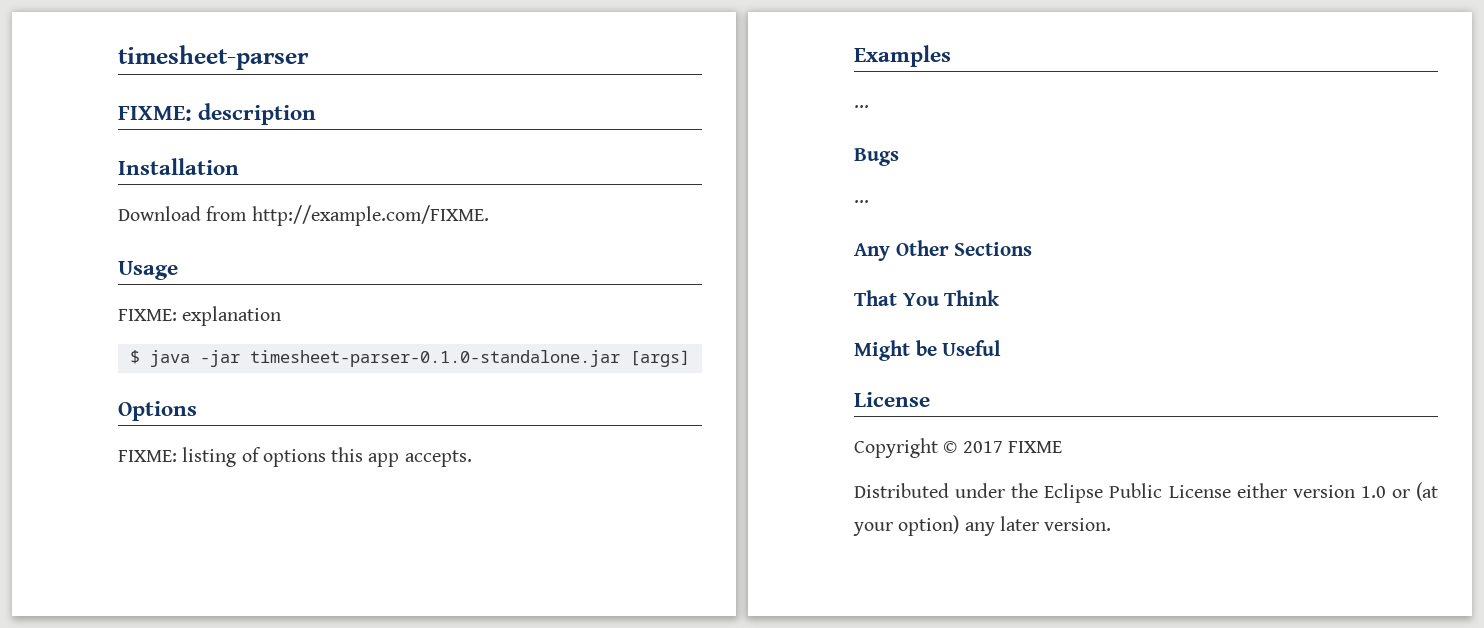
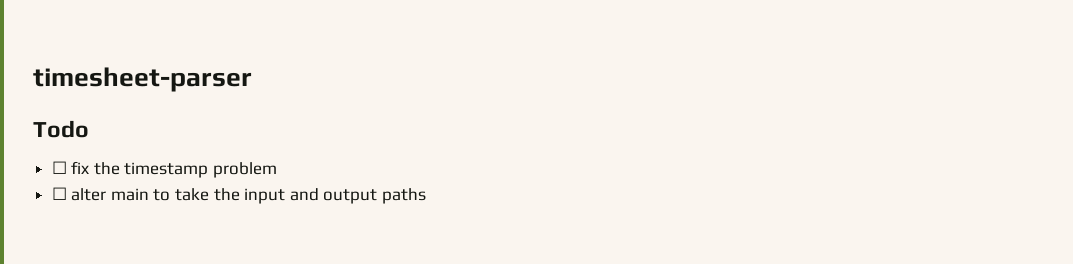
[118,103,317,125] [118,158,239,175] [118,205,489,226] [118,261,178,280] [118,306,282,326] [129,350,690,367] [118,401,197,421] [118,447,472,467] [854,45,951,67] [854,105,869,108] [854,148,899,166] [854,200,869,203] [854,240,1033,261] [854,290,1001,306] [854,340,1002,361] [854,392,930,407] [854,438,1062,458] [854,482,1438,503] [853,515,1112,536] FIXME: description // Installation // Download from http://example.com/FIXME. // Usage // FIXME: explanation // $ java -jar timesheet-parser-0.1.0-standalone.jar [args] // Options // FIXME: listing of options this app accepts. // Examples // ... // Bugs // ... // Any Other Sections // That You Think // Might be Useful // License // Copyright © 2017 FIXME // Distributed under the Eclipse Public License either version 1.0 or (at your option) any later version. -> [33,120,89,138] [51,161,278,178] [51,187,427,204] Todo // ☐ fix the timestamp problem // ☐ alter main to take the input and output paths

